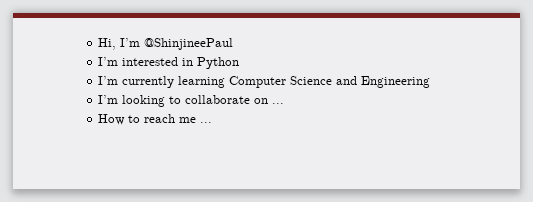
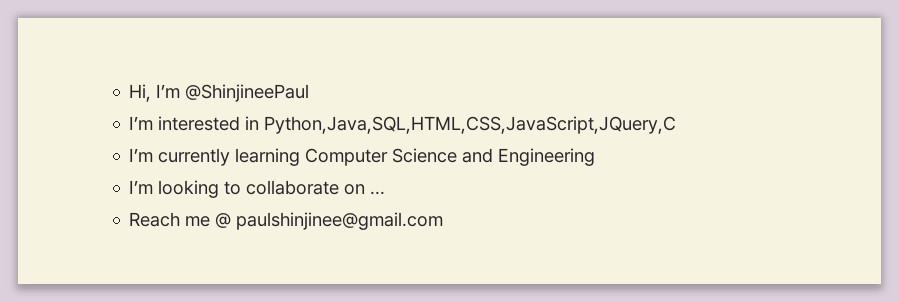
[197,57,240,69] Python -> [264,116,677,134] Python,Java,SQL,HTML,CSS,JavaScript,JQuery,C
[98,114,213,125] How to reach me ... -> [129,212,444,230] Reach me @ paulshinjinee@gmail.com

